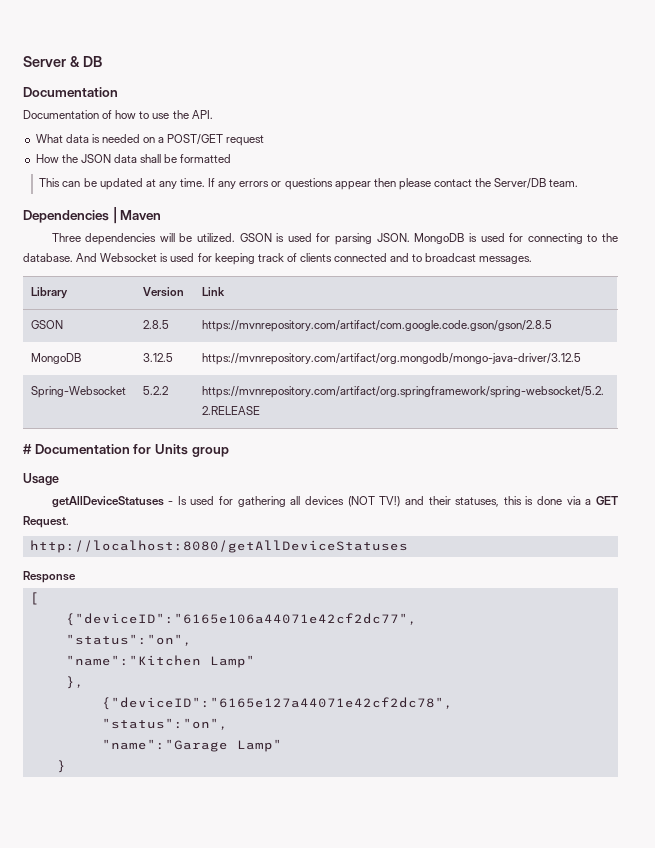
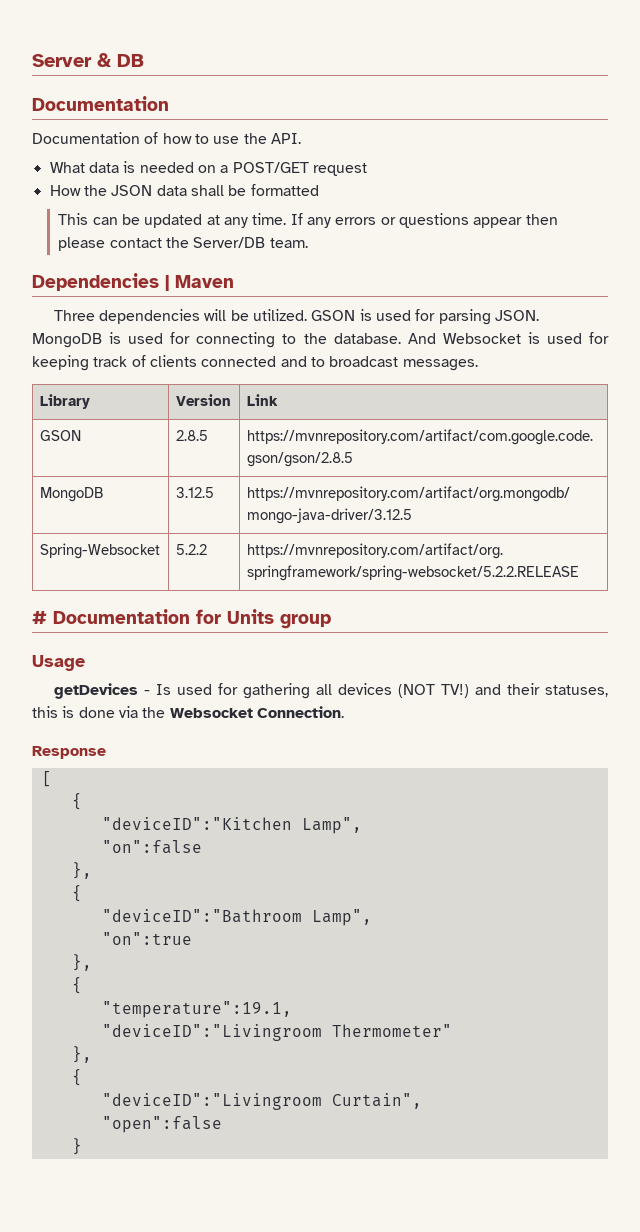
[51,496,164,508] getAllDeviceStatuses -> [53,683,138,699] getDevices
[585,496,619,505] [23,516,69,528] [29,540,408,553] [23,571,76,583] [29,592,39,605] [65,613,417,626] [65,634,192,646] [65,655,255,668] [65,676,84,689] [101,697,453,710] [101,718,228,730] [101,739,282,752] a GET Request. // http://localhost:8080/getAllDeviceStatuses // Response // [ // {"deviceID":"6165e106a44071e42cf2dc77", // "status":"on", // "name":"Kitchen Lamp" // }, // {"deviceID":"6165e127a44071e42cf2dc78", // "status":"on", // "name":"Garage Lamp" -> [142,706,344,718] [32,746,106,759] [41,771,52,787] [71,793,82,810] [101,817,362,834] [101,840,202,854] [71,862,92,879] [71,885,82,902] [101,909,372,926] [101,932,192,945] [71,954,92,971] [71,977,82,994] [101,1001,292,1018] [101,1024,452,1041] [71,1046,92,1063] [71,1069,82,1086] [101,1093,422,1110] [101,1116,222,1133] the Websocket Connection. // Response // [ // { // "deviceID":"Kitchen Lamp", // "on":false // }, // { // "deviceID":"Bathroom Lamp", // "on":true // }, // { // "temperature":19.1, // "deviceID":"Livingroom Thermometer" // }, // { // "deviceID":"Livingroom Curtain", // "open":false

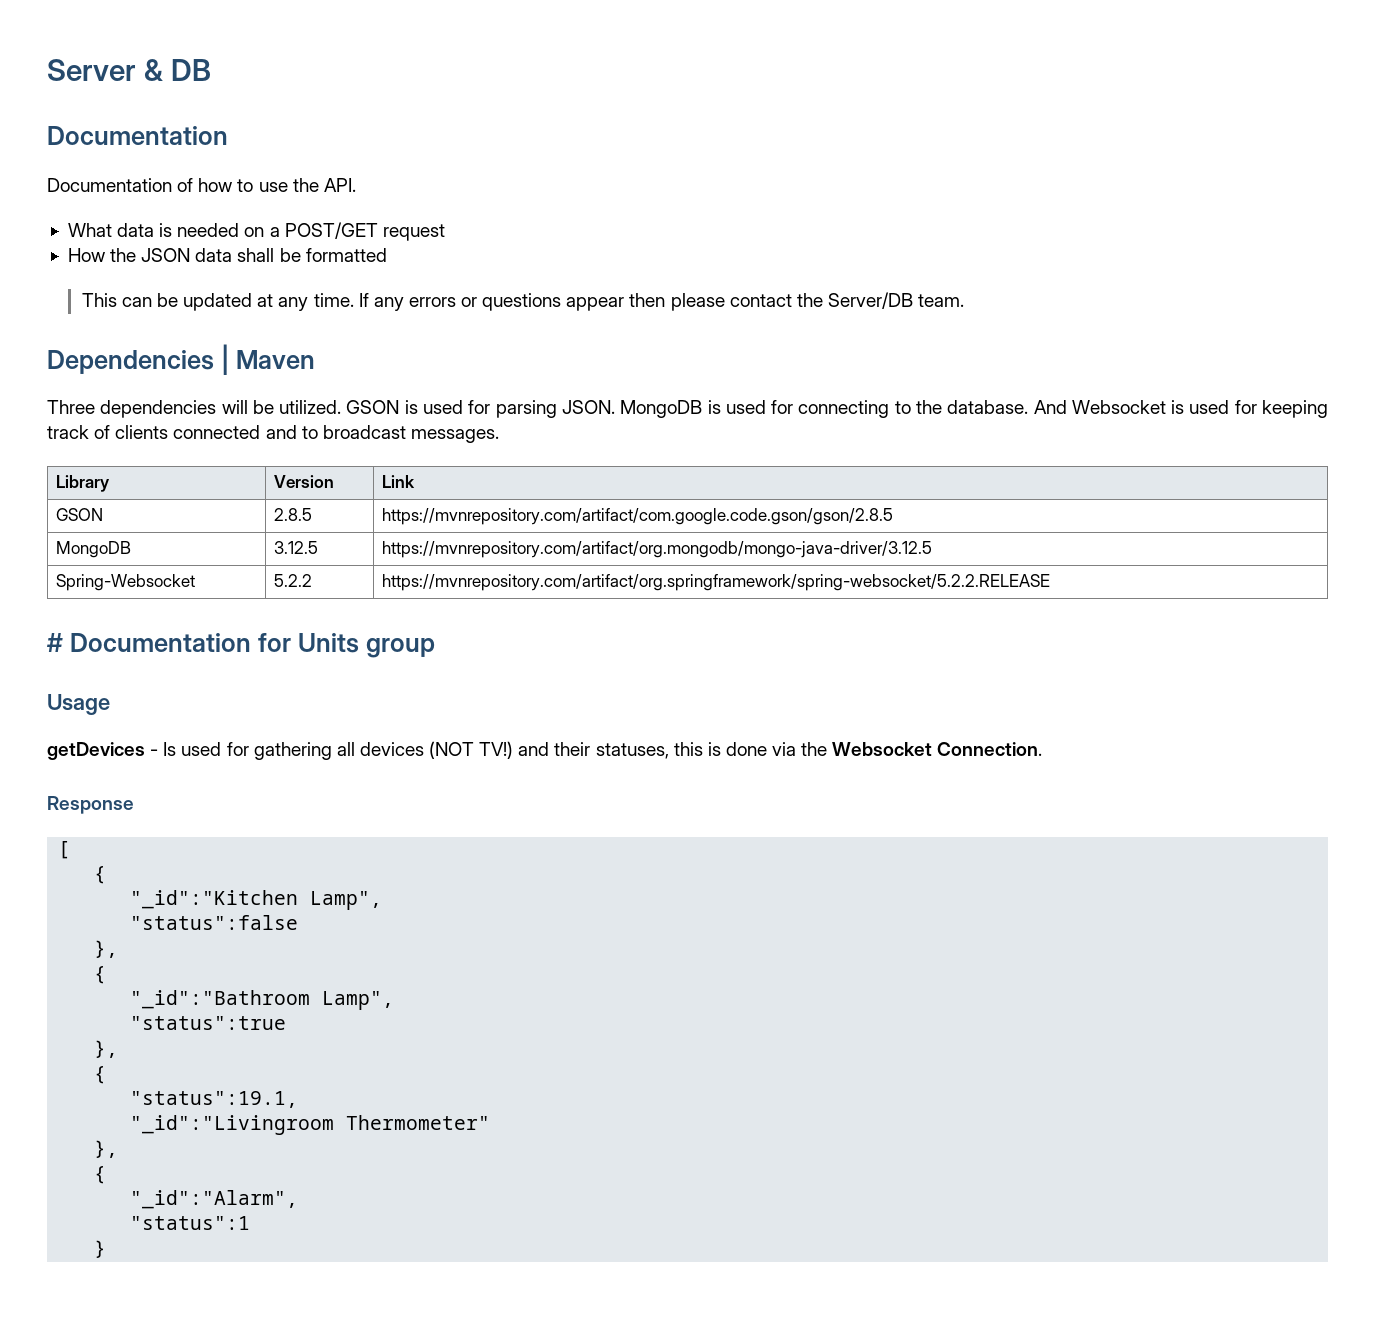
[101,817,362,834] [101,840,202,854] [71,862,92,879] [71,885,82,902] [101,909,372,926] [101,932,192,945] [71,954,92,971] [71,977,82,994] [101,1001,292,1018] [101,1024,322,1041] "deviceID":"Kitchen Lamp", // "on":false // }, // { // "deviceID":"Bathroom Lamp", // "on":true // }, // { // "temperature":19.1, // "deviceID":"Livingroom -> [130,890,383,910] [130,915,299,930] [94,940,119,958] [94,966,107,984] [130,990,395,1010] [130,1016,287,1030] [94,1040,119,1058] [94,1066,107,1084] [130,1091,299,1108] [130,1115,335,1135] "_id":"Kitchen Lamp", // "status":false // }, // { // "_id":"Bathroom Lamp", // "status":true // }, // { // "status":19.1, // "_id":"Livingroom
[101,1093,422,1110] [101,1116,222,1133] "deviceID":"Livingroom Curtain", // "open":false -> [130,1190,299,1209] [130,1216,251,1230] "_id":"Alarm", // "status":1

